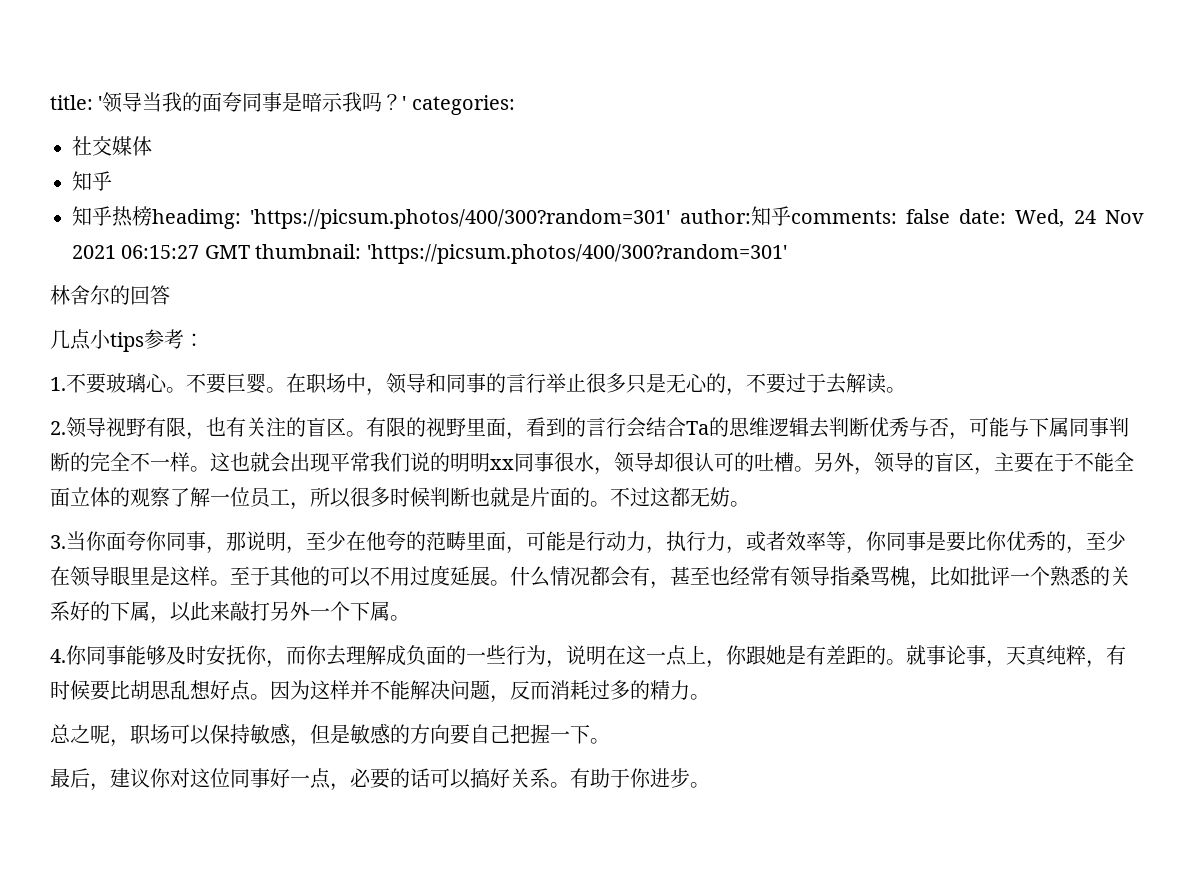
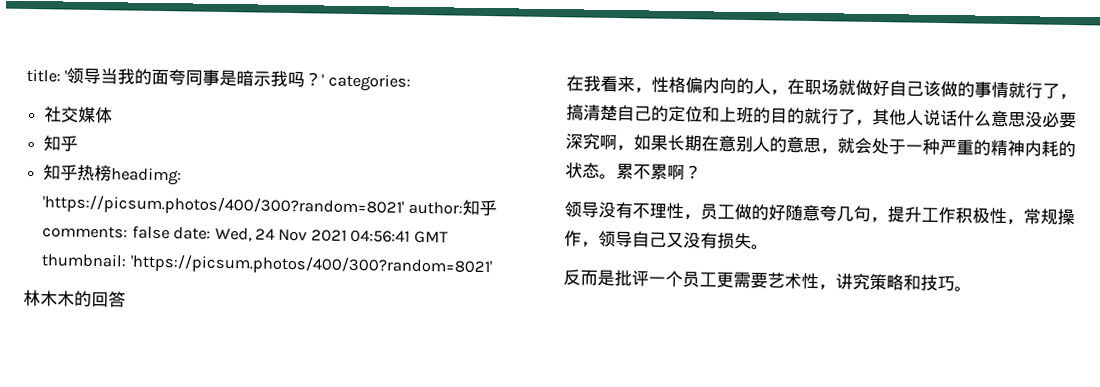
[250,209,671,229] 'https://picsum.photos/400/300?random=301' -> [42,194,405,217] 'https://picsum.photos/400/300?random=8021'
[121,245,200,259] 06:15:27 -> [350,229,411,243] 04:56:41
[366,244,787,264] 'https://picsum.photos/400/300?random=301' -> [129,253,492,277] 'https://picsum.photos/400/300?random=8021'
[70,285,110,305] 舍尔 -> [40,290,75,307] 木木
[50,329,204,352] [50,373,906,396] [50,417,1129,440] [50,452,1134,475] [50,487,750,510] [50,531,1126,554] [50,565,1130,589] [50,601,410,624] [50,645,1126,668] [50,680,710,703] [50,723,610,747] [50,768,690,791] 几点小tips参考： // 1.不要玻璃心。不要巨婴。在职场中，领导和同事的言行举止很多只是无心的，不要过于去解读。 // 2.领导视野有限，也有关注的盲区。有限的视野里面，看到的言行会结合Ta的思维逻辑去判断优秀与否，可能与下属同事判断的完全不一样。这也就会出现平常我们说的明明xx同事很水，领导却很认可的吐槽。另外，领导的盲区，主要在于不能全面立体的观察了解一位员工，所以很多时候判断也就是片面的。不过这都无妨。 // 3.当你面夸你同事，那说明，至少在他夸的范畴里面，可能是行动力，执行力，或者效率等，你同事是要比你优秀的，至少在领导眼里是这样。至于其他的可以不用过度延展。什么情况都会有，甚至也经常有领导指桑骂槐，比如批评一个熟悉的关系好的下属，以此来敲打另外一个下属。 // 4.你同事能够及时安抚你，而你去理解成负面的一些行为，说明在这一点上，你跟她是有差距的。就事论事，天真纯粹，有时候要比胡思乱想好点。因为这样并不能解决问题，反而消耗过多的精力。 // 总之呢，职场可以保持敏感，但是敏感的方向要自己把握一下。 // 最后，建议你对这位同事好一点，必要的话可以搞好关系。有助于你进步 -> [566,75,1077,101] [566,104,1077,129] [565,133,1076,158] [565,162,702,181] [564,201,1075,226] [564,230,769,250] [563,269,955,292] 在我看来，性格偏内向的人，在职场就做好自己该做的事情就行了，搞清楚自己的定位和上班的目的就行了，其他人说话什么意思没必要深究啊，如果长期在意别人的意思，就会处于一种严重的精神内耗的状态。累不累啊？ // 领导没有不理性，员工做的好随意夸几句，提升工作积极性，常规操作，领导自己又没有损失。 // 反而是批评一个员工更需要艺术性，讲究策略和技巧

